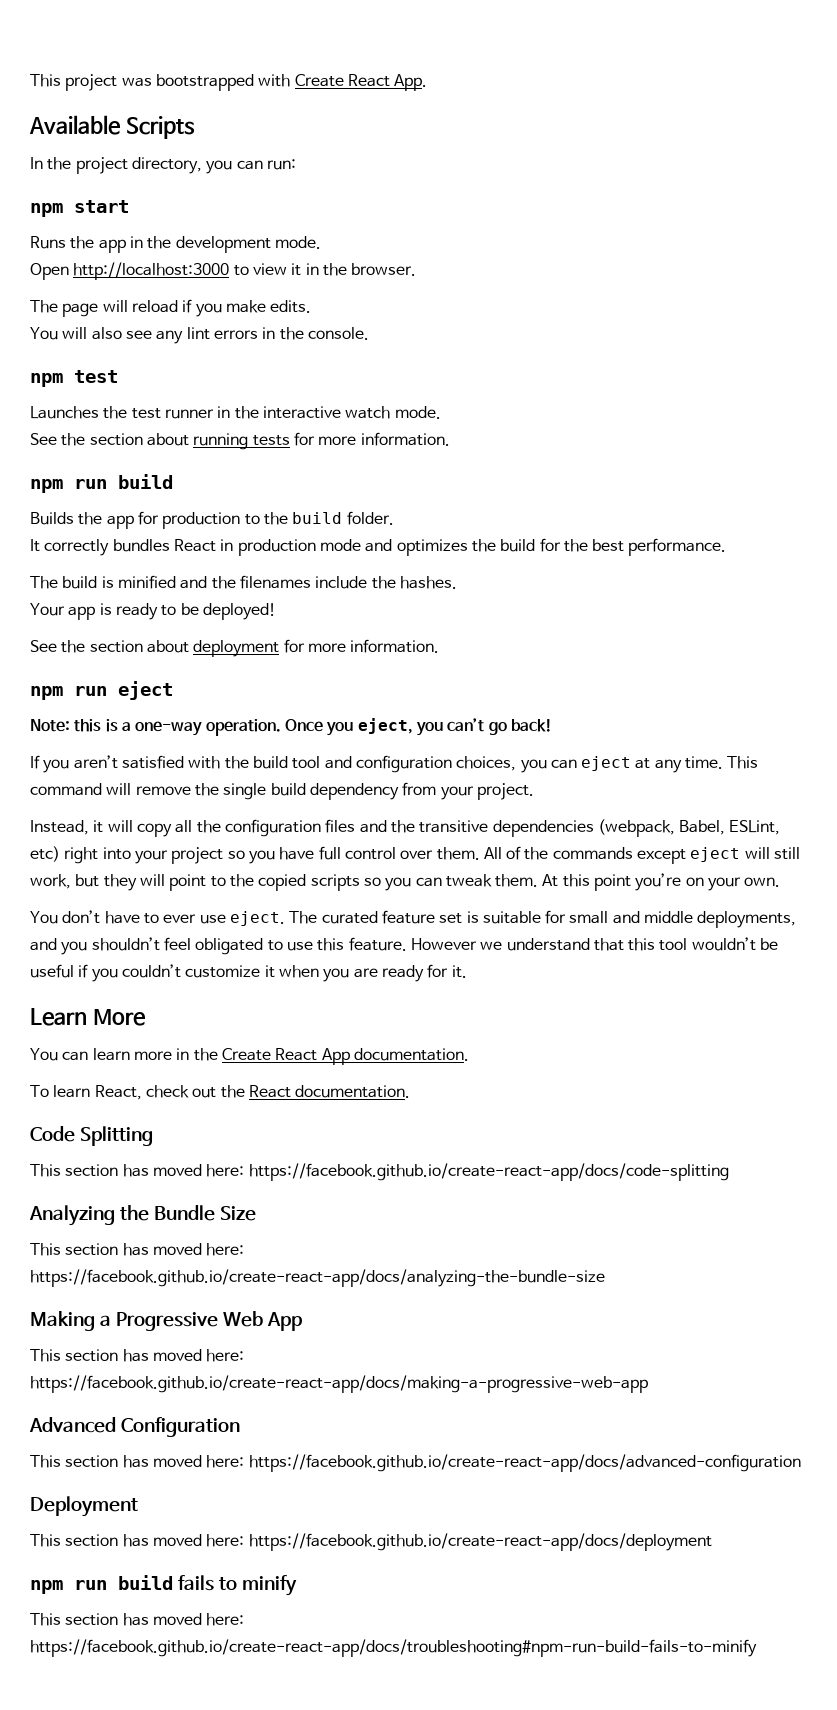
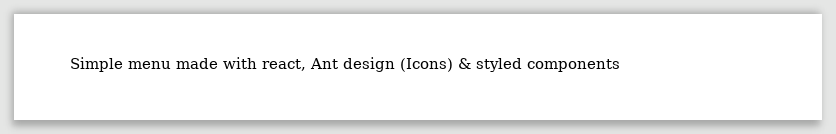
[30,74,428,91] [29,115,195,139] [30,157,296,174] [30,200,129,217] [30,236,321,253] [30,262,417,280] [30,299,312,317] [30,327,369,344] [30,370,118,387] [30,406,441,419] [30,432,450,450] [30,474,173,493] [30,511,394,529] [30,538,727,556] [30,575,457,589] [30,603,276,620] [30,639,440,657] [30,681,173,700] [30,718,552,736] [30,755,759,773] [30,782,534,800] [30,819,781,837] [30,846,801,864] [30,873,781,891] [30,910,797,928] [30,937,779,955] [30,964,467,982] [30,1008,146,1026] [30,1048,469,1065] [30,1085,411,1100] [30,1126,153,1146] [30,1163,729,1181] [29,1205,256,1226] [30,1243,245,1256] [30,1269,605,1287] [30,1311,302,1331] [30,1349,245,1362] [30,1375,648,1393] [29,1417,240,1437] [30,1454,801,1472] [30,1496,138,1517] [30,1533,712,1551] [30,1575,297,1596] [30,1613,245,1626] [30,1639,757,1657] This project was bootstrapped with Create React App. // Available Scripts // In the project directory, you can run: // npm start // Runs the app in the development mode. // Open http://localhost:3000 to view it in the browser. // The page will reload if you make edits. // You will also see any lint errors in the console. // npm test // Launches the test runner in the interactive watch mode. // See the section about running tests for more information. // npm run build // Builds the app for production to the build folder. // It correctly bundles React in production mode and optimizes the build for the best performance. // The build is minified and the filenames include the hashes. // Your app is ready to be deployed! // See the section about deployment for more information. // npm run eject // Note: this is a one-way operation. Once you eject, you can’t go back! // If you aren’t satisfied with the build tool and configuration choices, you can eject at any time. This command will remove the single build dependency from your project. // Instead, it will copy all the configuration files and the transitive dependencies (webpack, Babel, ESLint, etc) right into your project so you have full control over them. All of the commands except eject will still work, but they will point to the copied scripts so you can tweak them. At this point you’re on your own. // You don’t have to ever use eject. The curated feature set is suitable for small and middle deployments, and you shouldn’t feel obligated to use this feature. However we understand that this tool wouldn’t be useful if you couldn’t customize it when you are ready for it. // Learn More // You can learn more in the Create React App documentation. // To learn React, check out the React documentation. // Code Splitting // This section has moved here: https://facebook.github.io/create-react-app/docs/code-splitting // Analyzing the Bundle Size // This section has moved here: https://facebook.github.io/create-react-app/docs/analyzing-the-bundle-size // Making a Progressive Web App // This section has moved here: https://facebook.github.io/create-react-app/docs/making-a-progressive-web-app // Advanced Configuration // This section has moved here: https://facebook.github.io/create-react-app/docs/advanced-configuration // Deployment // This section has moved here: https://facebook.github.io/create-react-app/docs/deployment // npm run build fails to minify // This section has moved here: https://facebook.github.io/create-react-app/docs/troubleshooting#npm-run-build-fails-to-minify -> [70,57,620,72] Simple menu made with react, Ant design (Icons) & styled components

